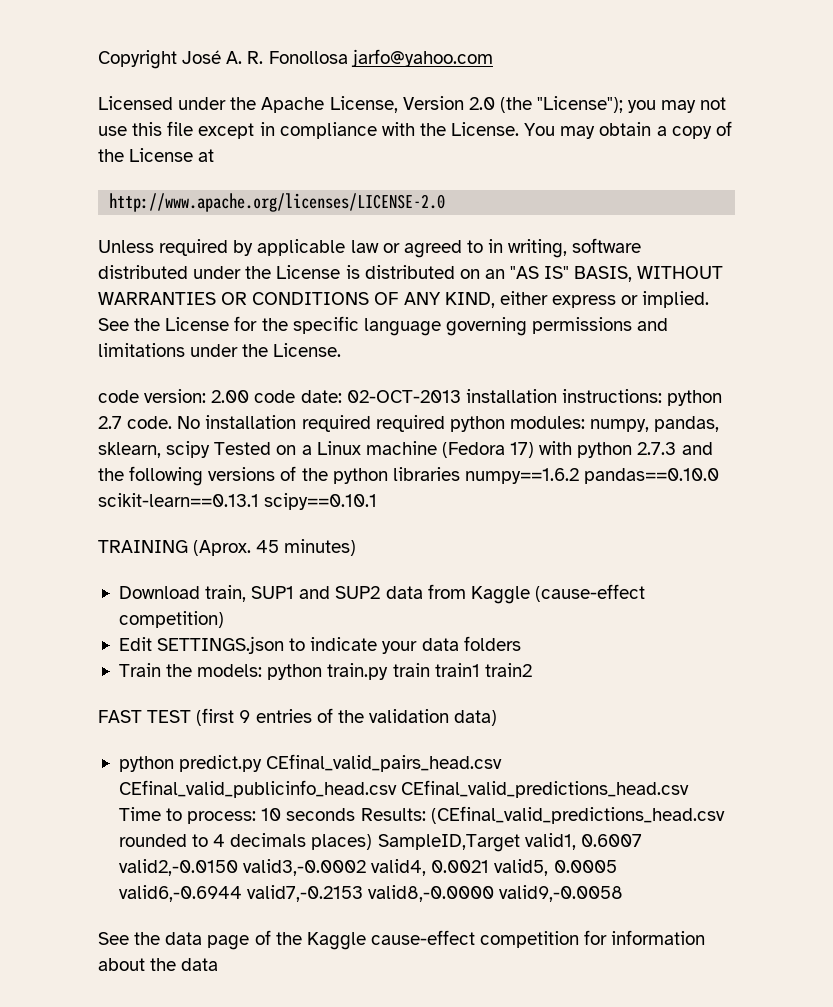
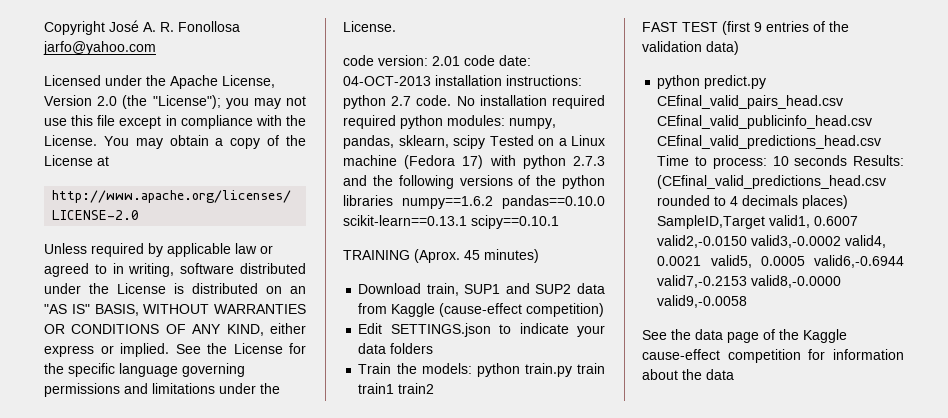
[211,390,250,403] 2.00 -> [432,56,460,66] 2.01
[346,390,461,403] 02-OCT-2013 -> [343,76,431,86] 04-OCT-2013

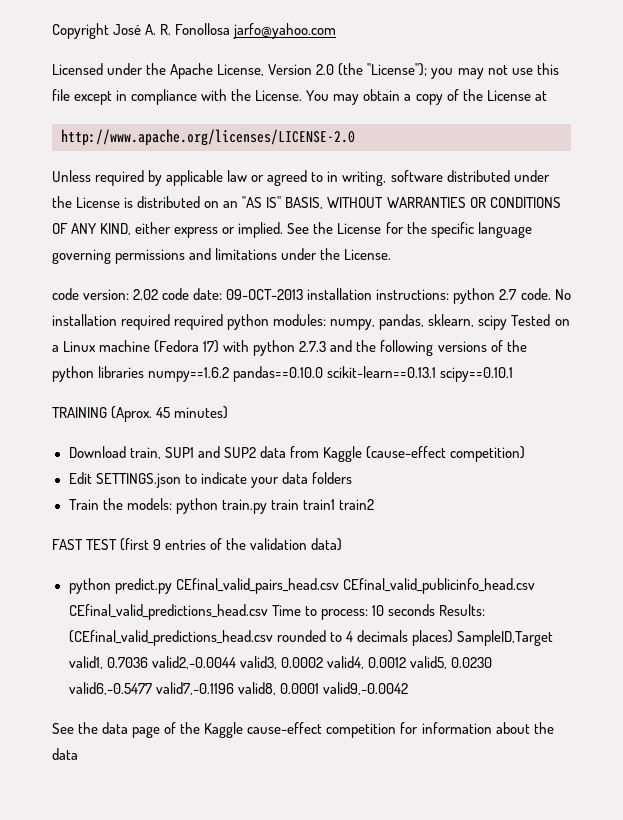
[432,56,460,66] 2.01 -> [133,289,159,300] 2.02
[343,76,431,86] 04-OCT-2013 -> [226,289,304,300] 09-OCT-2013
[814,216,859,226] [657,235,887,248] [657,255,904,268] [657,275,842,288] [657,295,748,308] 0.6007 valid2,-0.0150 valid3,-0.0002 valid4, 0.0021 valid5, 0.0005 valid6,-0.6944 valid7,-0.2153 valid8,-0.0000 valid9,-0.0058 -> [106,656,492,669] [68,682,408,695] 0.7036 valid2,-0.0044 valid3, 0.0002 valid4, 0.0012 valid5, 0.0230 valid6,-0.5477 valid7,-0.1196 valid8, 0.0001 valid9,-0.0042

